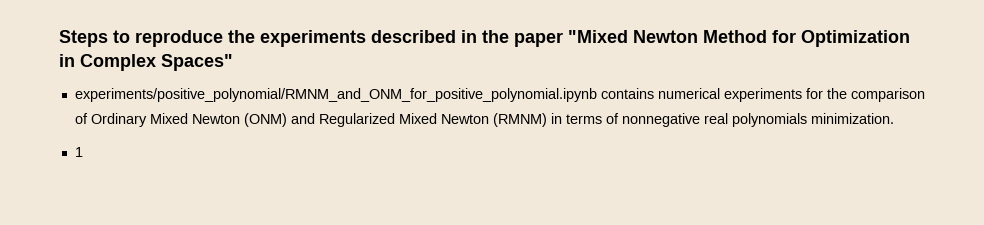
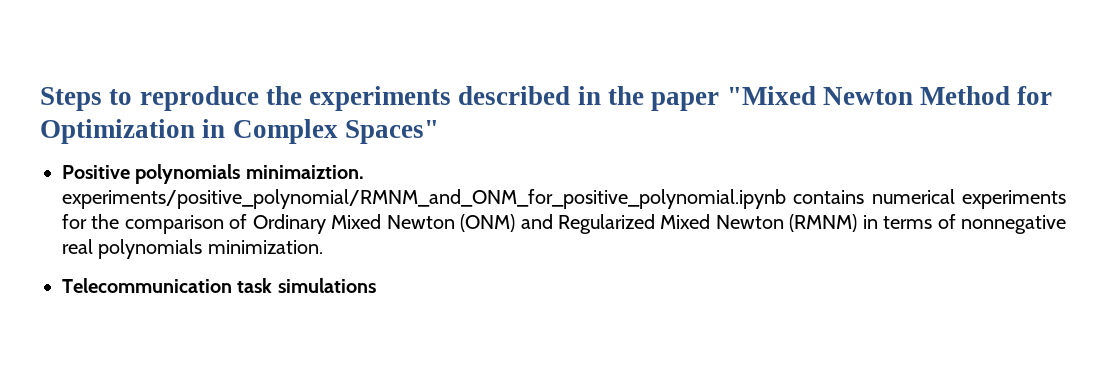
(233, 62) none -> [62,164,364,184] Positive polynomials minimaiztion.
[74,147,83,157] 1 -> [62,278,376,293] Telecommunication task simulations

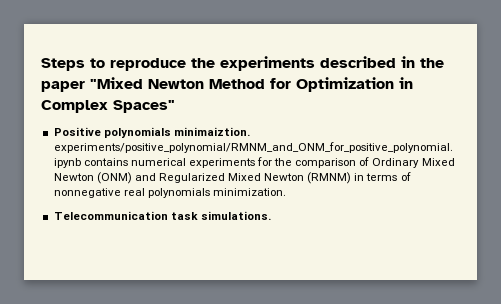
[277,278,376,293] simulations -> [200,211,271,220] simulations.

